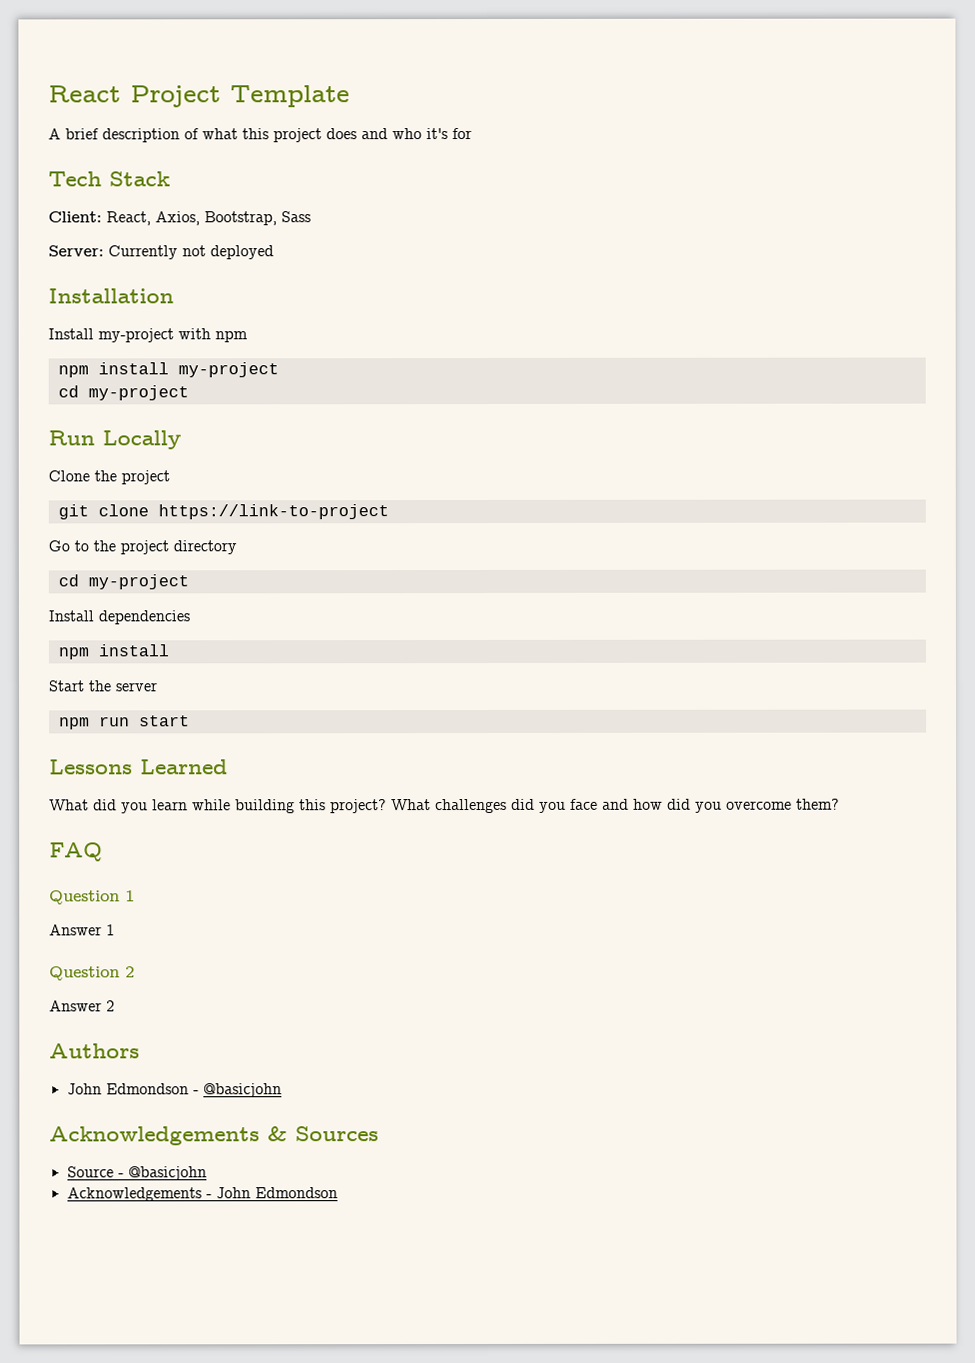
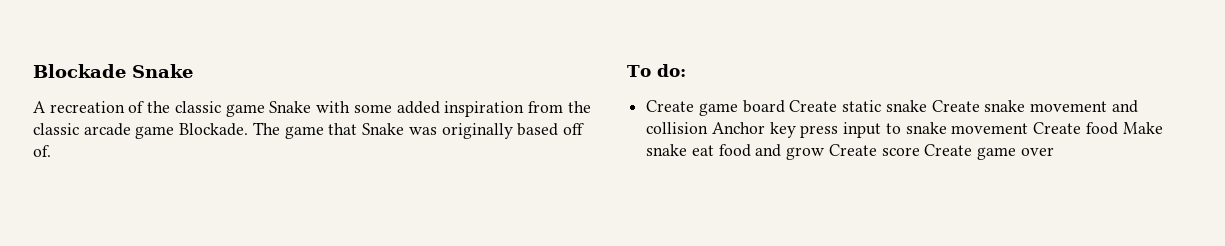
[48,85,350,108] [48,128,472,143] [48,171,171,187] [48,211,311,226] [48,245,274,260] [48,288,174,304] [48,328,248,343] [57,362,279,378] [57,385,189,401] [48,430,181,450] [48,470,170,485] [57,504,389,520] [48,540,237,555] [57,574,189,590] [48,610,190,625] [57,644,169,660] [48,680,158,692] [58,715,190,730] [49,759,228,775] [49,798,840,814] [49,842,103,862] [49,890,135,905] [49,924,115,936] [49,966,135,981] [49,1000,115,1012] [49,1043,140,1059] [66,1083,282,1098] [49,1126,379,1146] [66,1166,207,1181] [66,1187,338,1202] React Project Template // A brief description of what this project does and who it's for // Tech Stack // Client: React, Axios, Bootstrap, Sass // Server: Currently not deployed // Installation // Install my-project with npm // npm install my-project // cd my-project // Run Locally // Clone the project // git clone https://link-to-project // Go to the project directory // cd my-project // Install dependencies // npm install // Start the server // npm run start // Lessons Learned // What did you learn while building this project? What challenges did you face and how did you overcome them? // FAQ // Question 1 // Answer 1 // Question 2 // Answer 2 // Authors // John Edmondson - @basicjohn // Acknowledgements & Sources // Source - @basicjohn // Acknowledgements - John Edmondson -> [33,64,193,78] [33,101,591,117] [33,122,584,139] [33,145,51,157] [627,64,686,77] [646,100,1138,116] [646,122,1163,138] [646,144,1054,160] Blockade Snake // A recreation of the classic game Snake with some added inspiration from the classic arcade game Blockade. The game that Snake was originally based off of. // To do: // Create game board Create static snake Create snake movement and collision Anchor key press input to snake movement Create food Make snake eat food and grow Create score Create game over

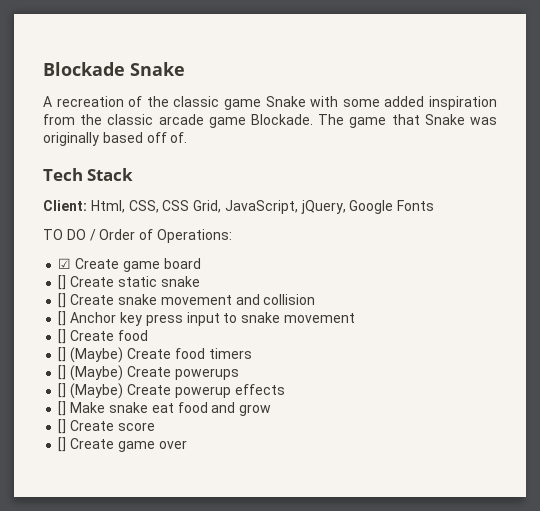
[627,64,686,77] To do: // -> [43,168,134,181] [43,200,435,214] [43,229,232,243] [58,258,72,269] Tech Stack // Client: Html, CSS, CSS Grid, JavaScript, jQuery, Google Fonts // TO DO / Order of Operations: // ☑
(785, 106) none -> [58,275,67,290] // []
(927, 106) none -> [58,293,67,308] // []
(709, 128) none -> [58,311,67,326] // []
[1033,122,1118,135] Create food -> [58,329,148,344] [58,347,252,363] [58,365,239,381] [58,383,285,399] [58,401,67,416] // [] Create food // [] (Maybe) Create food timers // [] (Maybe) Create powerups // [] (Maybe) Create powerup effects // []
(825, 153) none -> [58,419,67,434] // []
(920, 151) none -> [58,437,67,452] // []

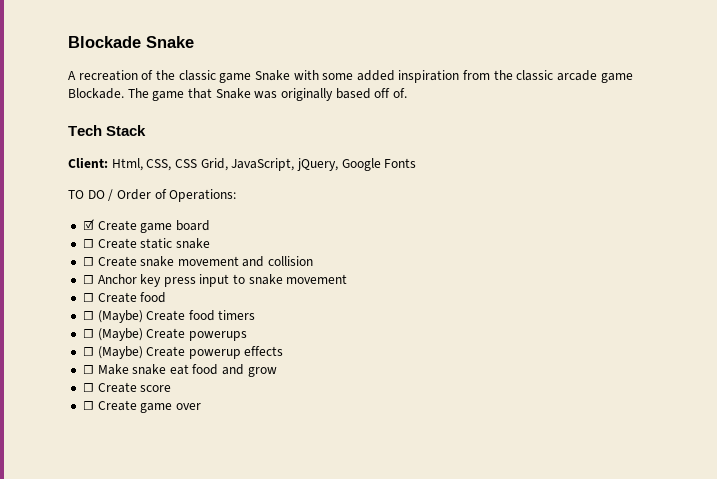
[58,275,67,290] [] -> [82,239,94,248] ☐
[58,293,67,308] [] -> [82,257,94,266] ☐
[58,311,67,326] [] -> [82,275,94,284] ☐
[58,329,67,344] [] -> [82,293,94,302] ☐
[58,347,67,362] [] -> [82,311,94,320] ☐
[58,365,67,380] [] -> [82,329,94,338] ☐
[58,383,67,398] [] -> [82,347,94,356] ☐
[58,401,67,416] [] -> [82,365,94,374] ☐
[58,419,67,434] [] -> [82,383,94,392] ☐
[58,437,67,452] [] -> [82,401,94,410] ☐

